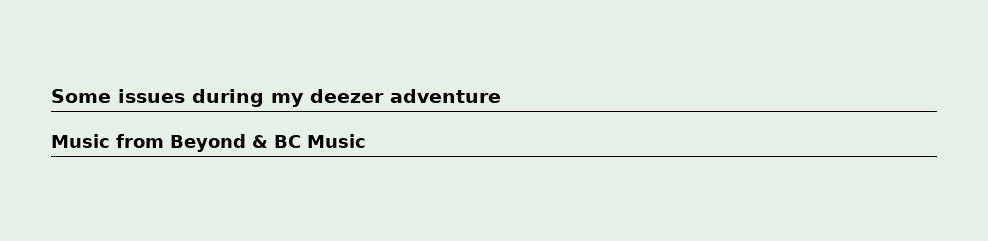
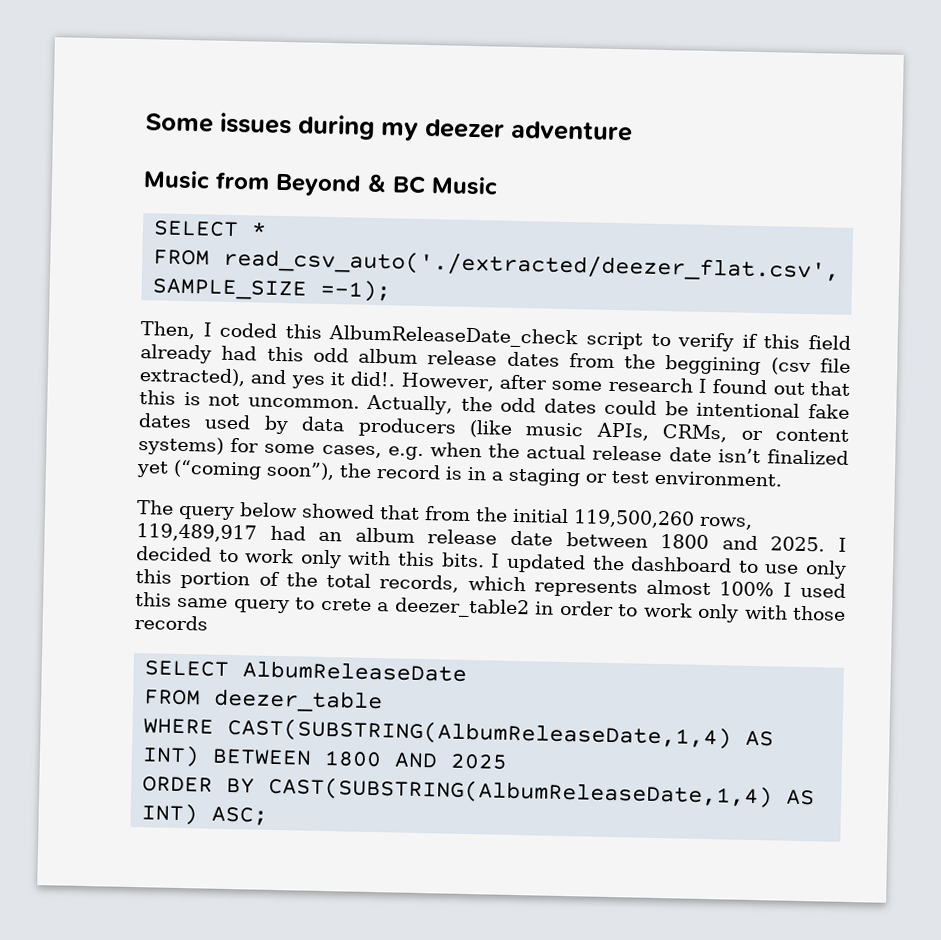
(366, 141) none -> [153,220,268,238] [153,248,841,283] [152,278,392,303] [140,321,852,352] [140,344,851,376] [139,367,850,396] [139,390,851,419] [138,413,849,443] [138,436,849,465] [136,459,782,487] [137,500,753,530] [136,523,848,552] [136,546,848,579] [135,569,846,598] [135,592,846,623] [134,615,208,631] [144,660,468,682] [144,688,384,714] [143,717,775,750] [142,745,509,770] [142,776,816,809] [141,803,269,826] // SELECT * // FROM read_csv_auto('./extracted/deezer_flat.csv', SAMPLE_SIZE =-1); // Then, I coded this AlbumReleaseDate_check script to verify if this field already had this odd album release dates from the beggining (csv file extracted), and yes it did!. However, after some research I found out that this is not uncommon. Actually, the odd dates could be intentional fake dates used by data producers (like music APIs, CRMs, or content systems) for some cases, e.g. when the actual release date isn’t finalized yet (“coming soon”), the record is in a staging or test environment. // The query below showed that from the initial 119,500,260 rows, 119,489,917 had an album release date between 1800 and 2025. I decided to work only with this bits. I updated the dashboard to use only this portion of the total records, which represents almost 100% I used this same query to crete a deezer_table2 in order to work only with those records // SELECT AlbumReleaseDate // FROM deezer_table // WHERE CAST(SUBSTRING(AlbumReleaseDate,1,4) AS INT) BETWEEN 1800 AND 2025 // ORDER BY CAST(SUBSTRING(AlbumReleaseDate,1,4) AS INT) ASC;

